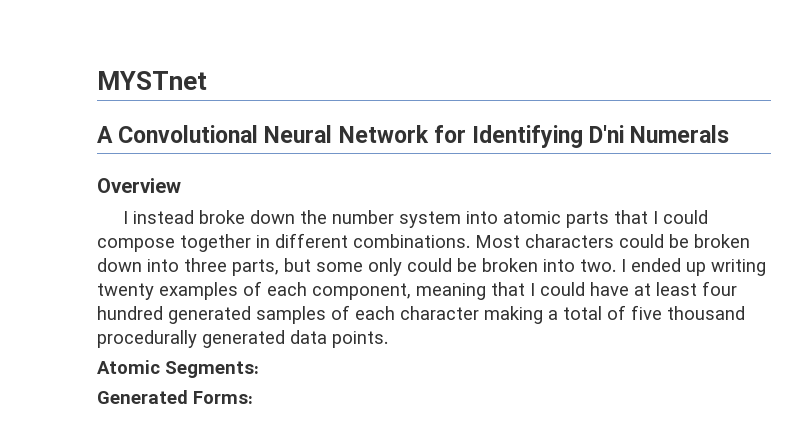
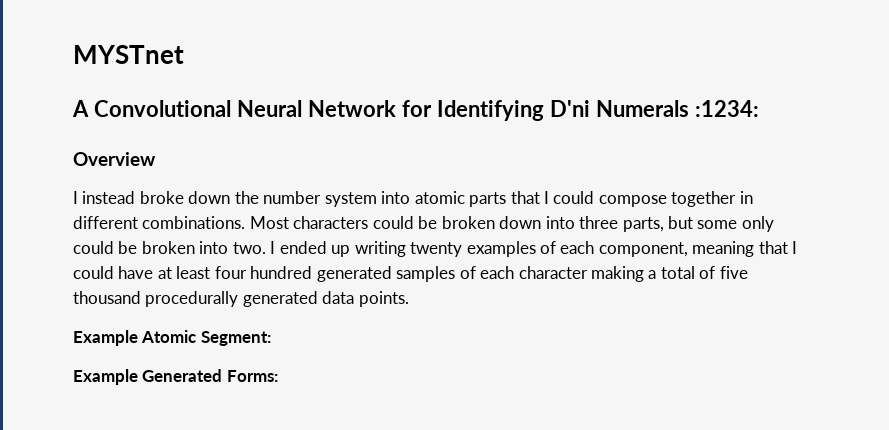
(730, 134) none -> [694,100,759,117] :1234:
[97,360,259,378] Atomic Segments: // -> [73,330,271,346] [73,369,138,385] Example Atomic Segment: // Example

